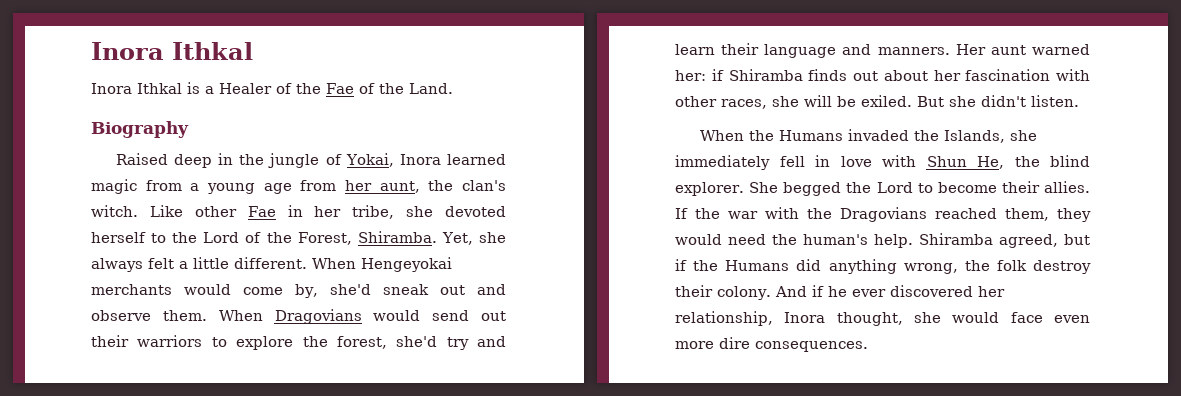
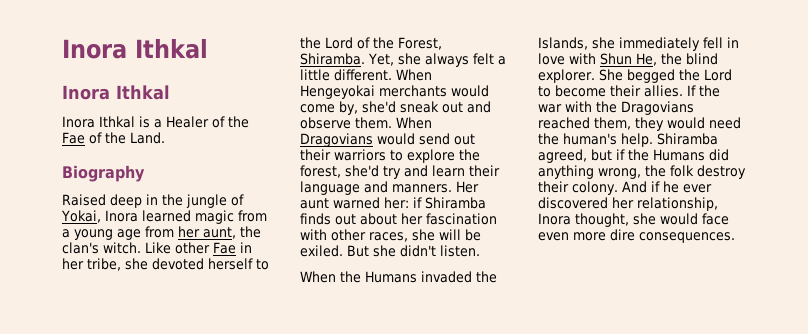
[91,42,253,60] [91,83,182,94] Inora Ithkal // Inora Ithkal -> [62,39,208,59] [62,85,170,100] [62,116,135,128] Inora Ithkal // Inora Ithkal // Inora Ithkal

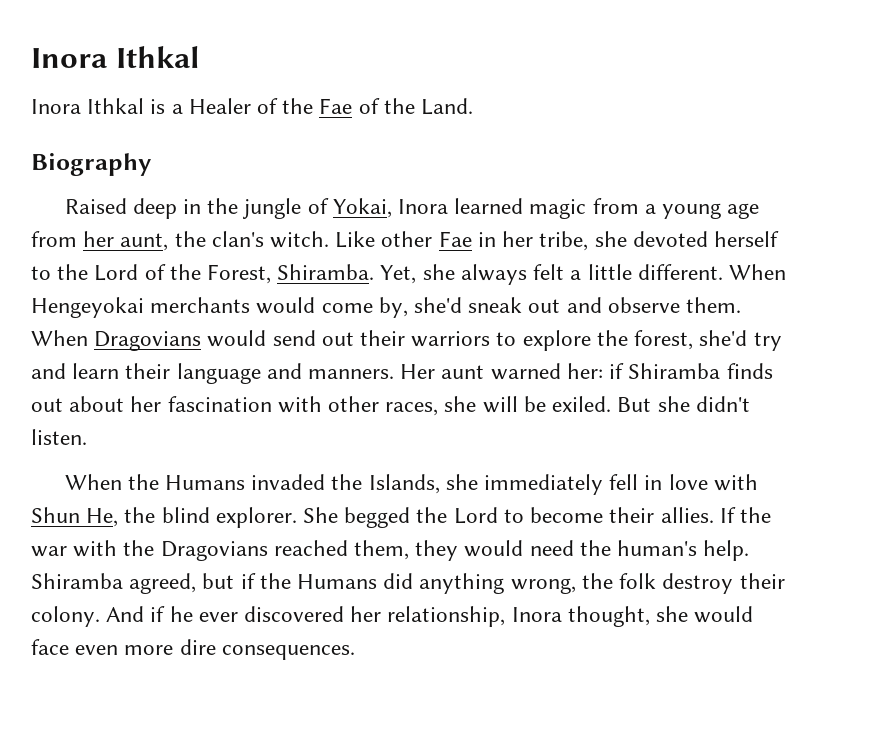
[62,39,208,59] [62,85,170,100] [62,116,135,128] Inora Ithkal // Inora Ithkal // Inora Ithkal -> [31,46,200,68] [31,98,145,114] Inora Ithkal // Inora Ithkal

